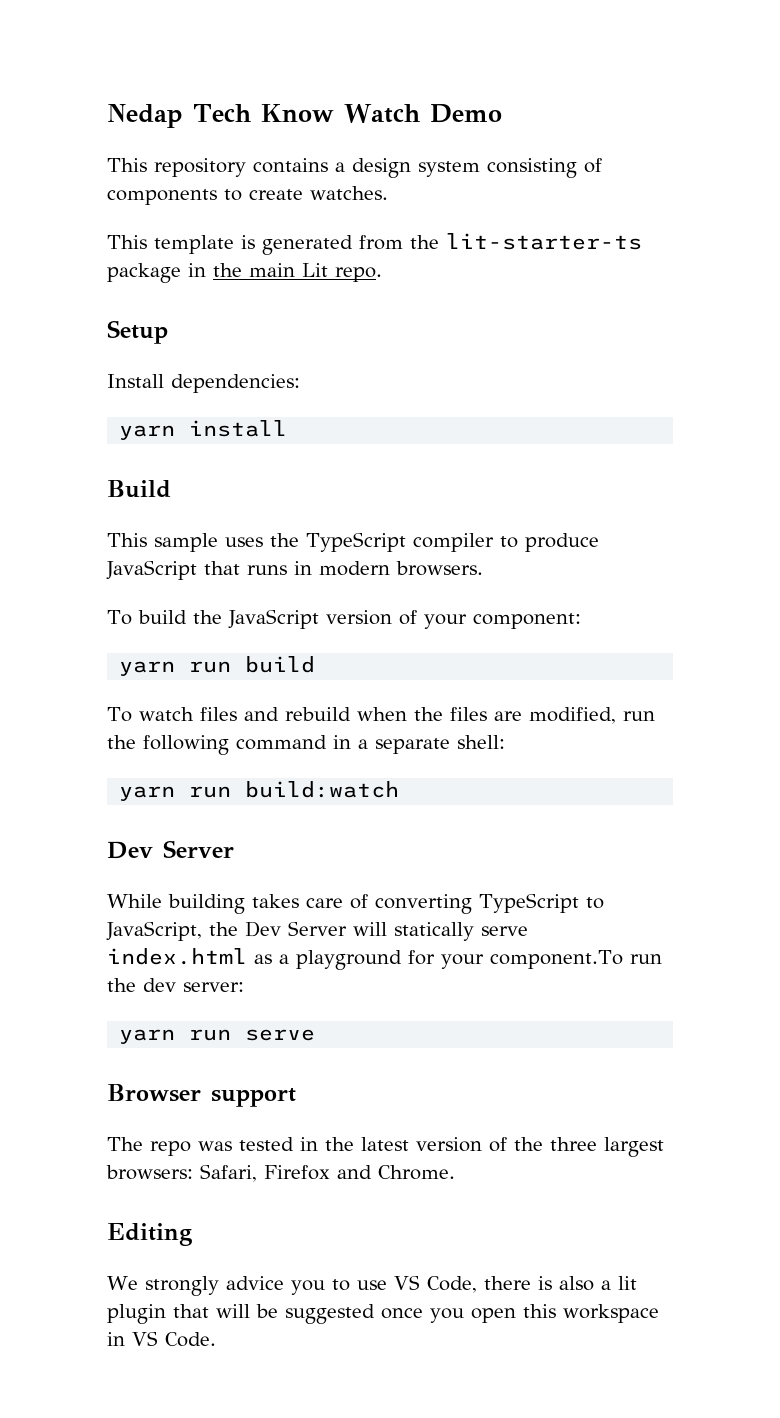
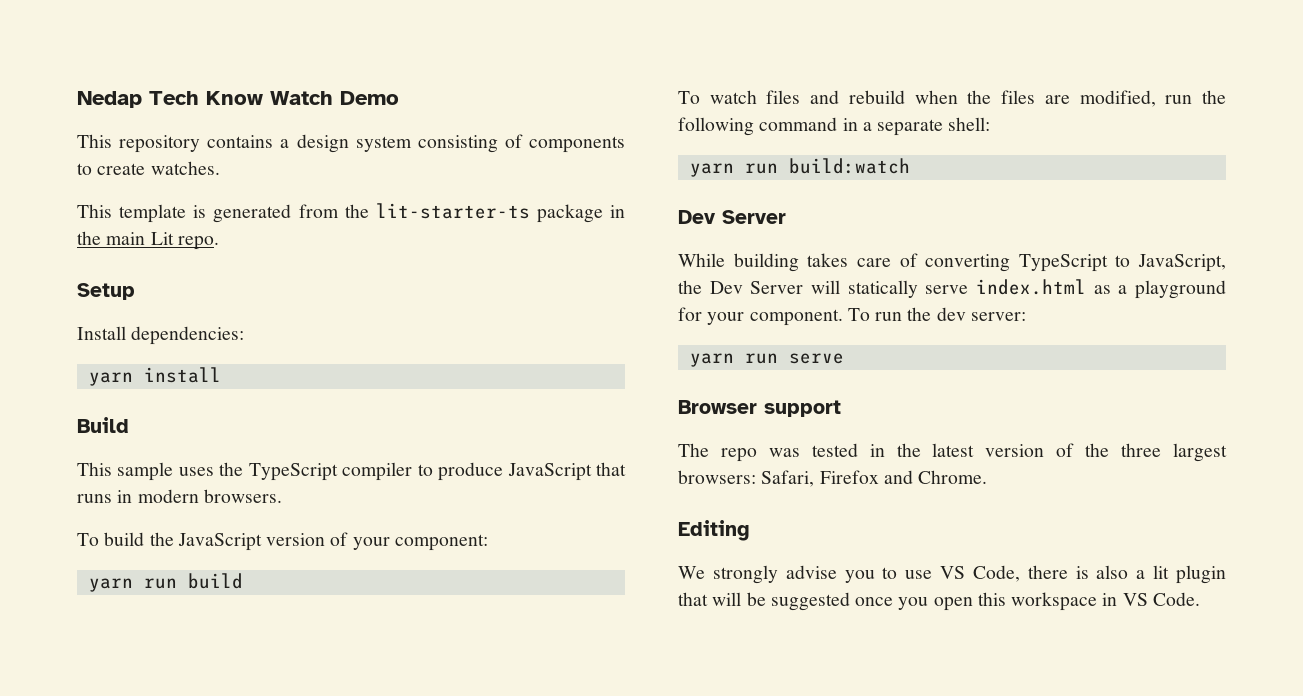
[490,950,623,969] component.To -> [749,308,870,326] component. To
[225,1276,284,1290] advice -> [785,565,837,579] advise

